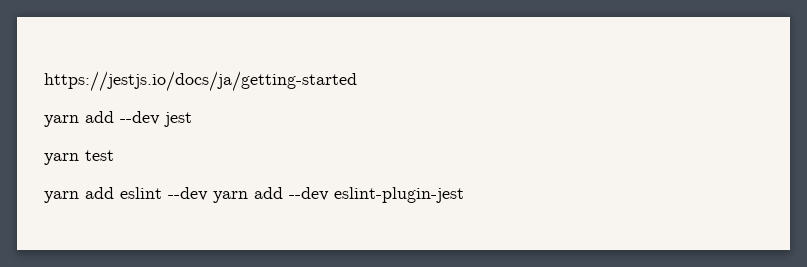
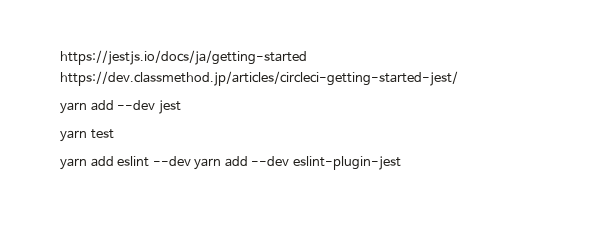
(357, 81) none -> [60,71,458,86] https://dev.classmethod.jp/articles/circleci-getting-started-jest/

